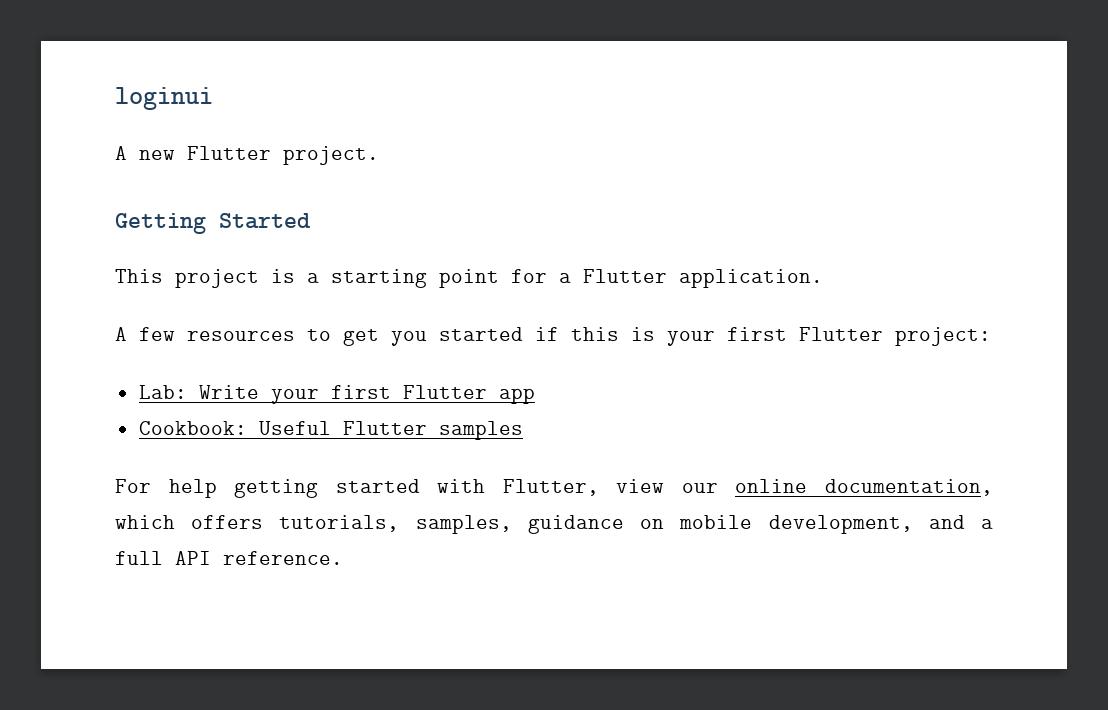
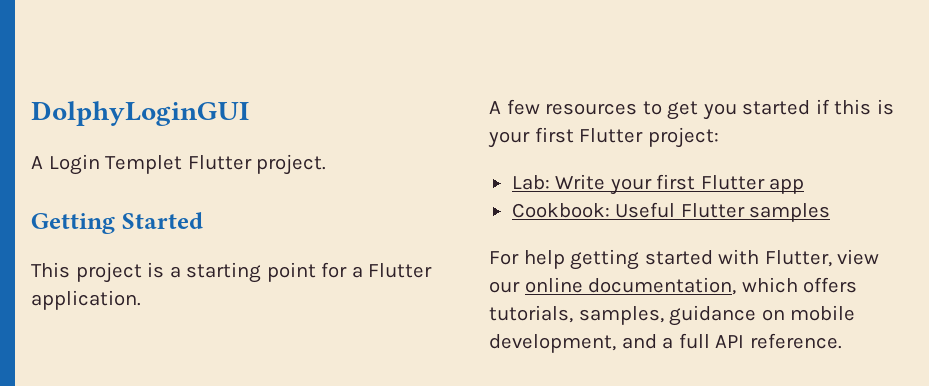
[115,87,213,110] [115,146,175,160] loginui // A new -> [31,101,249,126] [31,154,183,175] DolphyLoginGUI // A Login Templet

